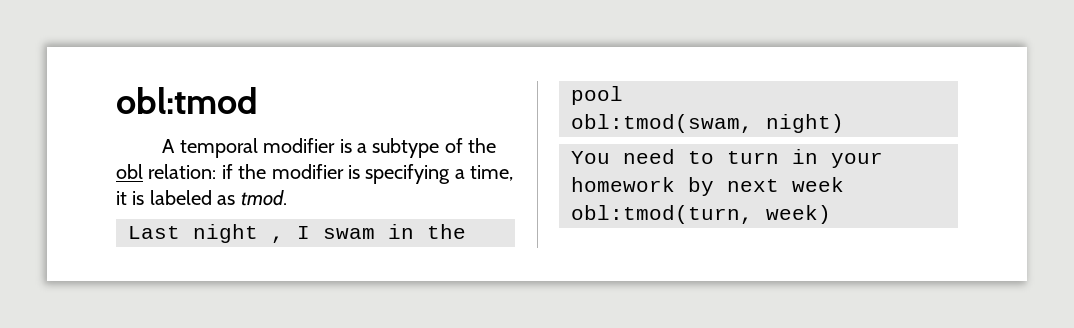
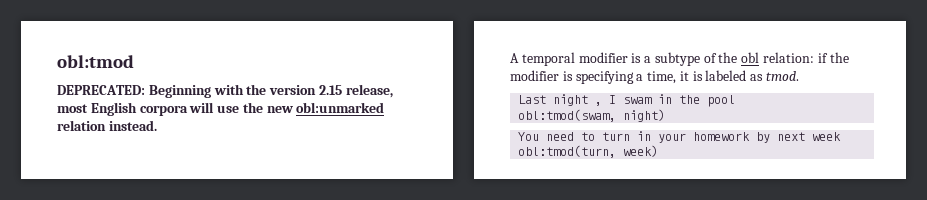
(258, 100) none -> [57,84,393,98] [57,102,385,116] [57,120,157,131] // DEPRECATED: Beginning with the version 2.15 release, most English corpora will use the new obl:unmarked relation instead.

